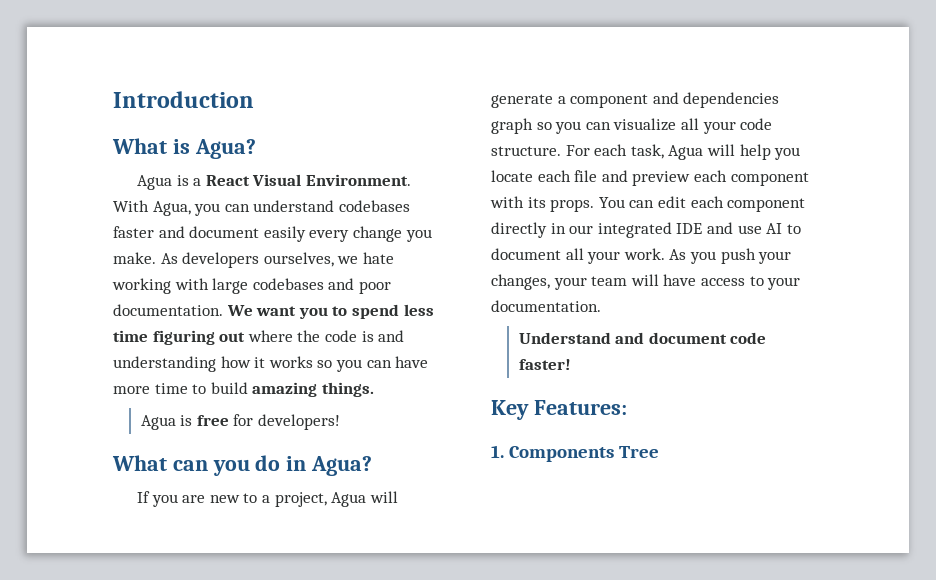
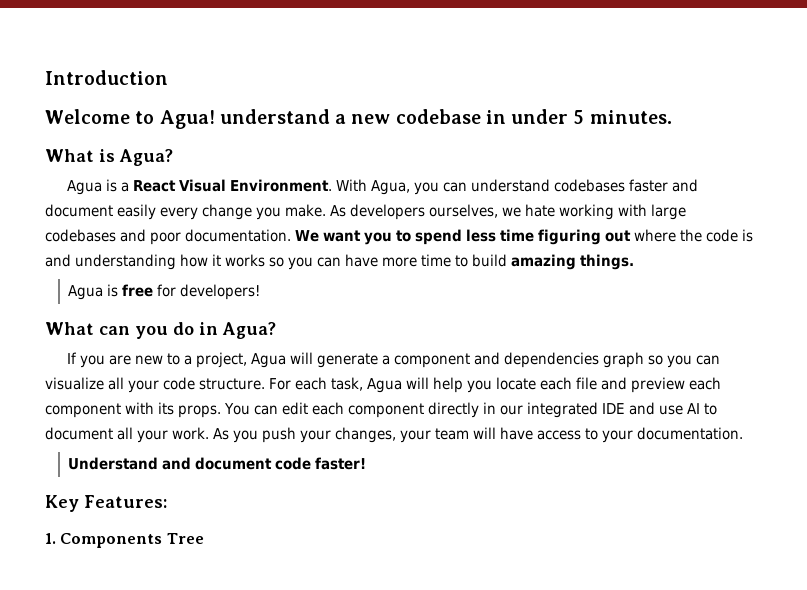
(254, 99) none -> [45,109,672,129] // Welcome to Agua! understand a new codebase in under 5 minutes.

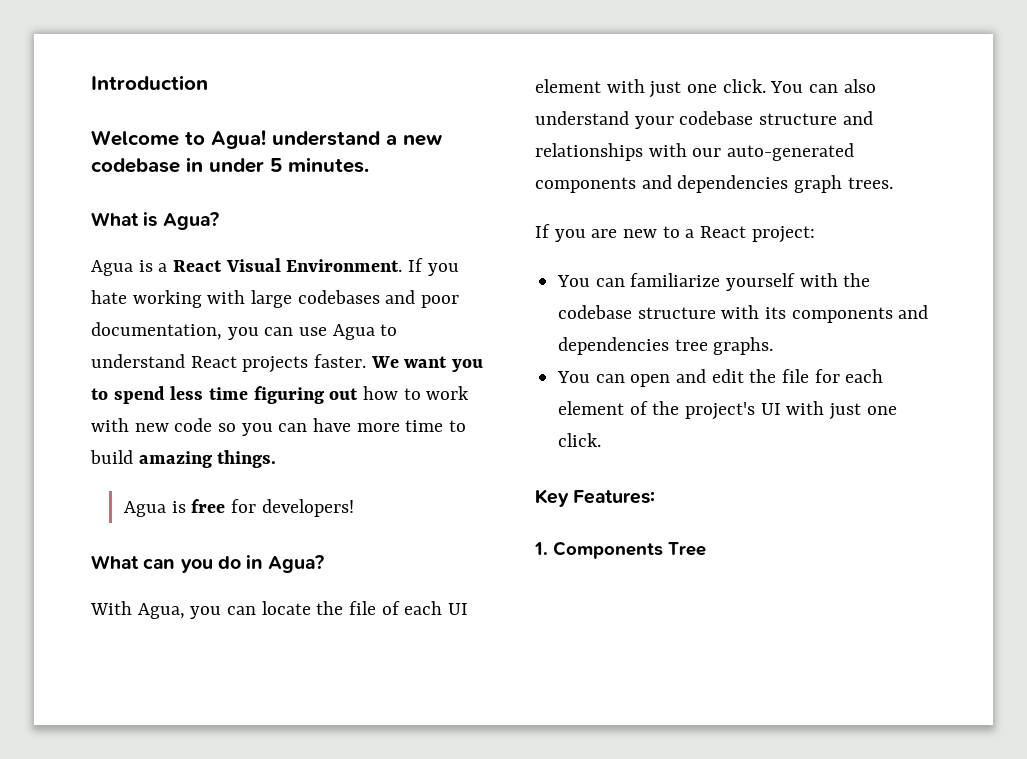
[336,179,699,195] [45,204,521,220] With Agua, you can understand codebases faster and document easily every change you make. As developers ourselves, we -> [408,258,459,276] If you
[185,229,291,242] documentation. -> [91,322,398,340] [91,354,367,373] documentation, you can use Agua to understand React projects faster.
[634,229,753,242] [45,254,265,270] where the code is and understanding how it works -> [363,386,470,400] [91,418,213,432] how to work with new code
(276, 330) none -> [90,601,469,619] [535,79,876,98] [535,111,873,129] [535,143,855,161] [535,175,893,193] // With Agua, you can locate the file of each UI element with just one click. You can also understand your codebase structure and relationships with our auto-generated components and dependencies graph trees.
[196,352,721,368] [45,377,721,393] [45,402,717,418] [45,427,743,443] [68,457,367,470] project, Agua will generate a component and dependencies graph so you can visualize all your code structure. For each task, Agua will help you locate each file and preview each component with its props. You can edit each component directly in our integrated IDE and use AI to document all your work. As you push your changes, your team will have access to your documentation. // Understand and document code faster! -> [700,226,815,243] [557,273,871,291] [558,305,929,323] [558,337,774,355] [557,369,884,387] [558,401,897,420] [558,433,602,447] React project: // You can familiarize yourself with the codebase structure with its components and dependencies tree graphs. // You can open and edit the file for each element of the project's UI with just one click.

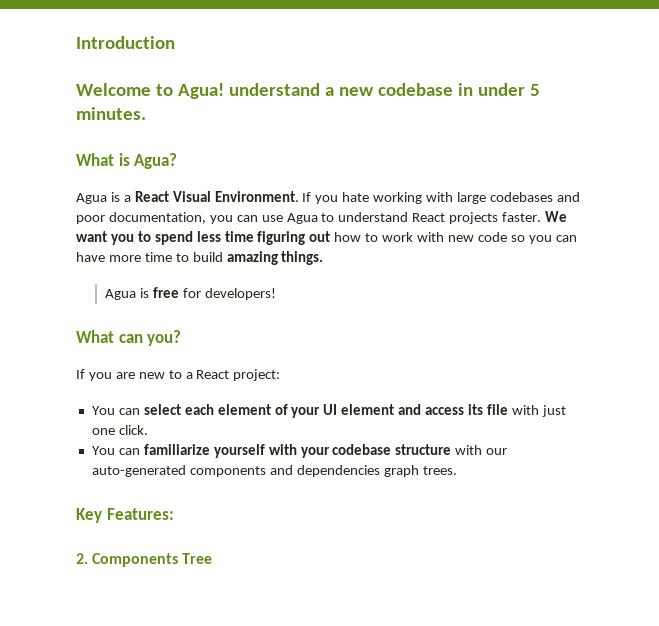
[180,555,325,573] [90,601,469,619] [535,79,876,98] [535,111,873,129] [535,143,855,161] [535,175,893,193] you do in Agua? // With Agua, you can locate the file of each UI element with just one click. You can also understand your codebase structure and relationships with our auto-generated components and dependencies graph trees. -> [147,330,182,346] you?
[630,273,871,291] [558,305,929,323] [558,337,774,355] [557,369,884,387] [558,401,897,420] [558,433,602,447] familiarize yourself with the codebase structure with its components and dependencies tree graphs. // You can open and edit the file for each element of the project's UI with just one click. -> [143,404,566,418] [91,425,148,435] [91,444,508,458] [91,465,457,477] select each element of your UI element and access its file with just one click. // You can familiarize yourself with your codebase structure with our auto-generated components and dependencies graph trees.
[534,542,548,555] 1. -> [76,553,88,564] 2.

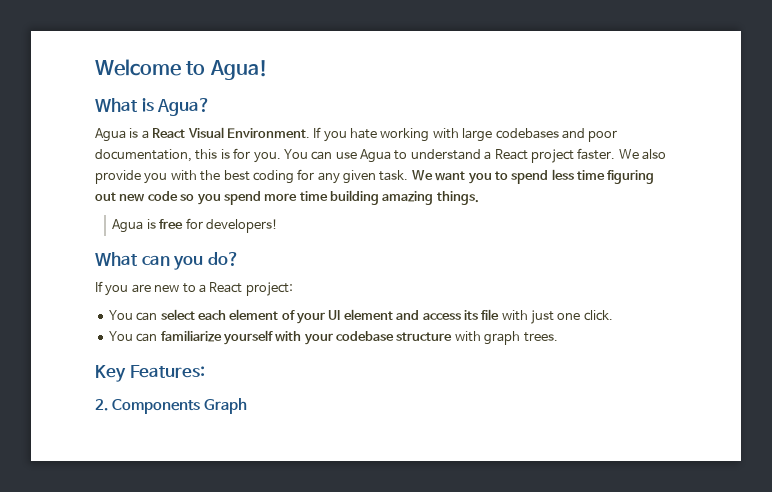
[76,36,175,49] Introduction // -> (95, 67) none
[228,83,540,96] [76,107,146,120] understand a new codebase in under 5 minutes. -> (268, 70) none
[209,215,233,224] you -> [195,148,308,163] this is for you. You
[412,212,542,224] React projects faster. -> [484,148,666,163] [95,169,409,184] a React project faster. We also provide you with the best coding for any given task.
[334,232,577,244] [76,252,223,262] how to work with new code so you can have more time to build -> [119,190,379,205] new code so you spend more time building
[147,330,182,346] you? -> [173,252,239,270] you do?
[486,448,508,455] [91,465,380,477] our auto-generated components and dependencies -> (481, 336) none
[182,553,213,564] Tree -> [203,398,247,414] Graph

